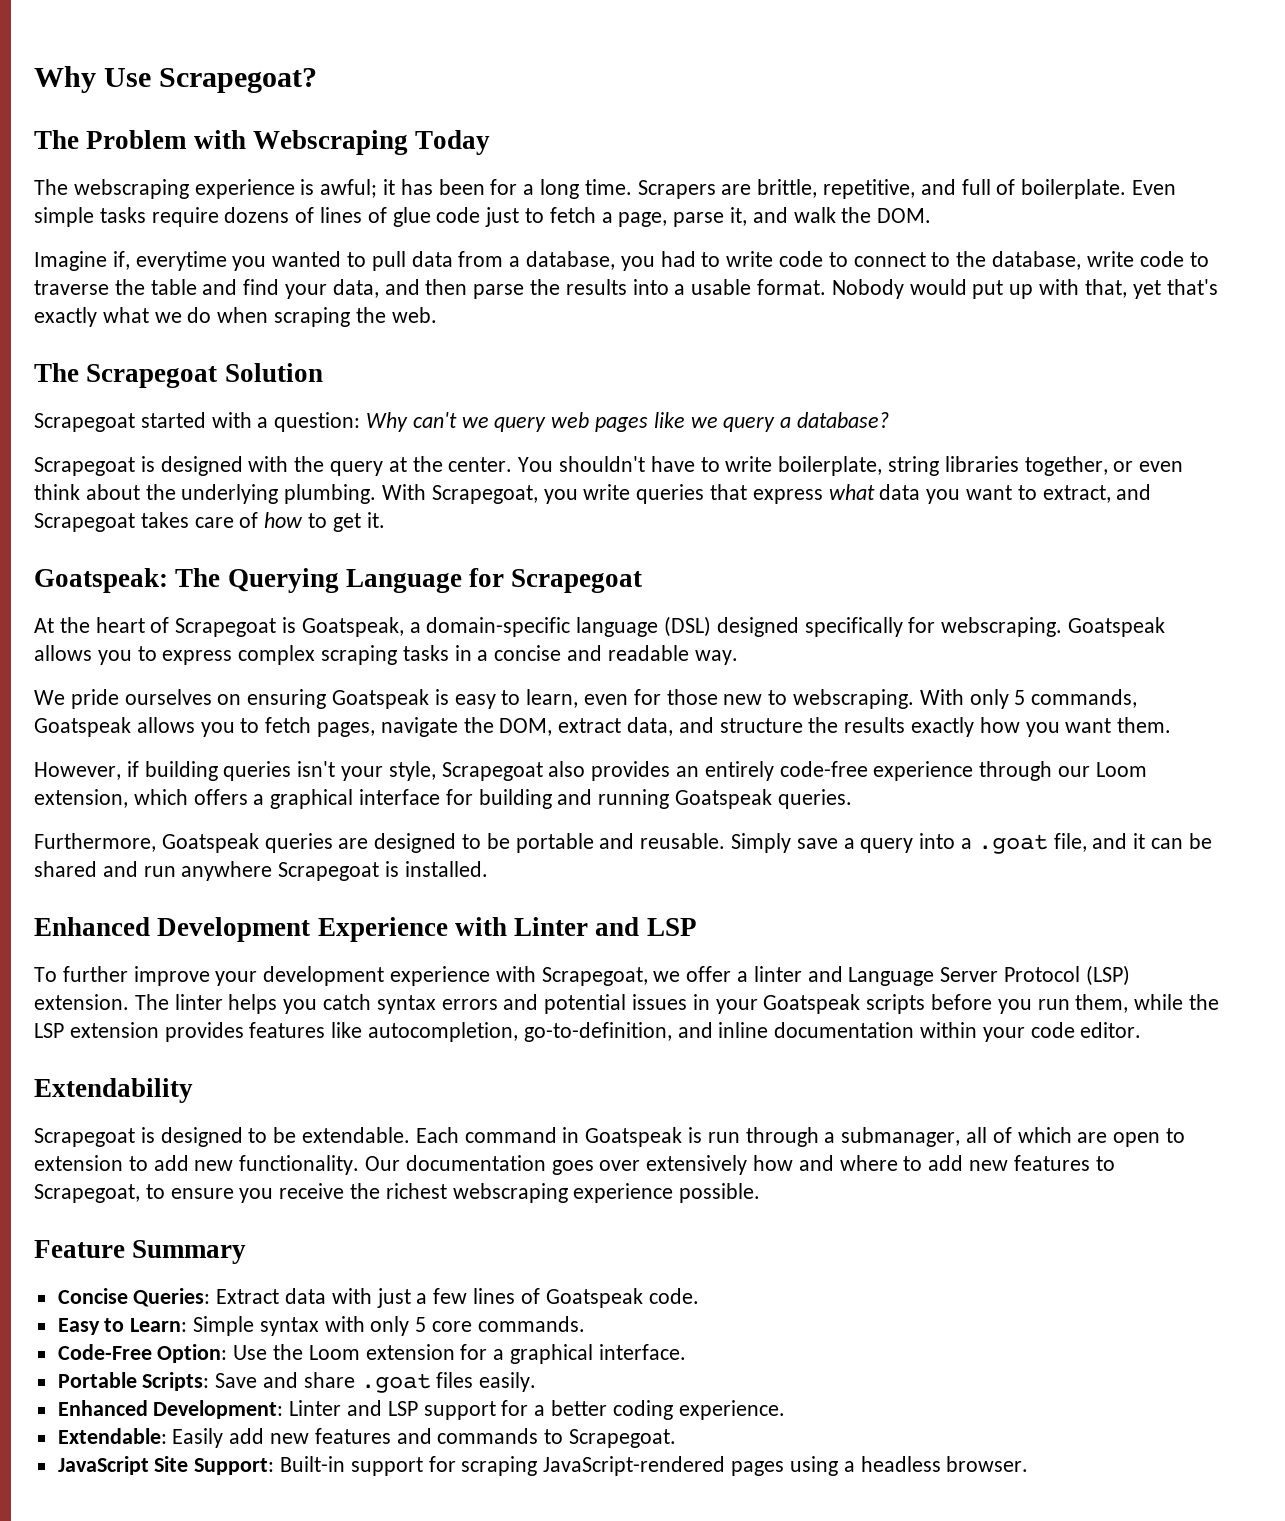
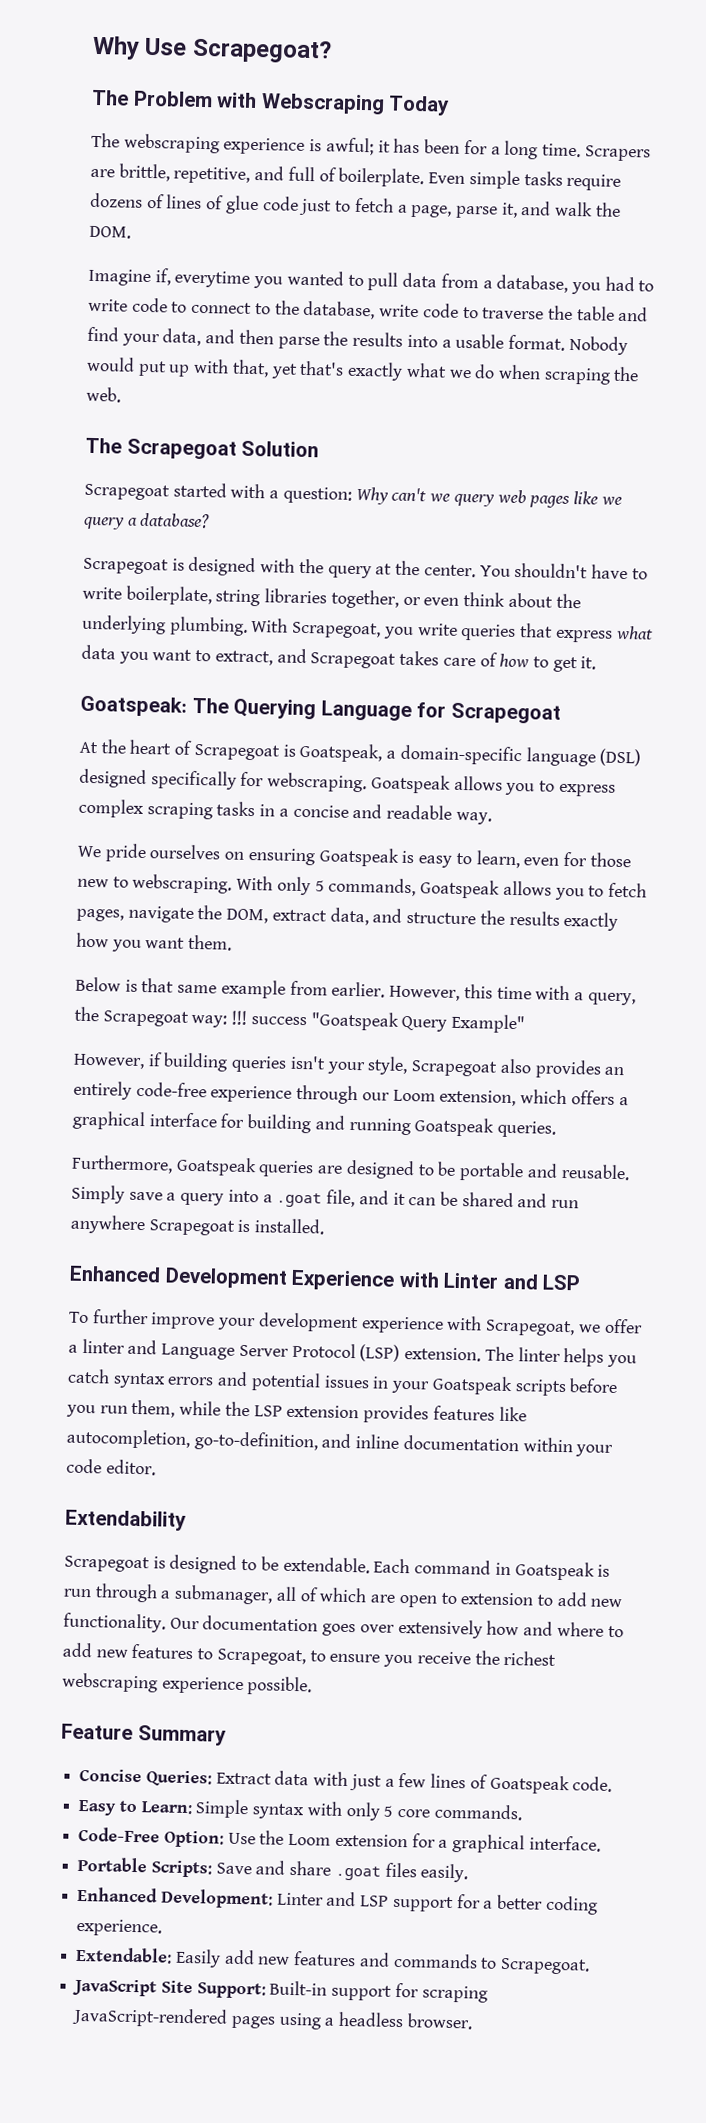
(1172, 725) none -> [75,976,636,1006] [74,1006,526,1034] // Below is that same example from earlier. However, this time with a query, the Scrapegoat way: !!! success "Goatspeak Query Example"

